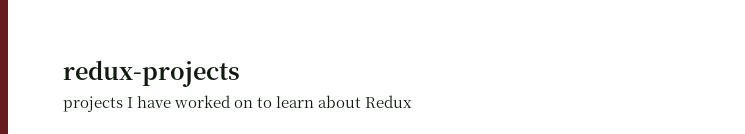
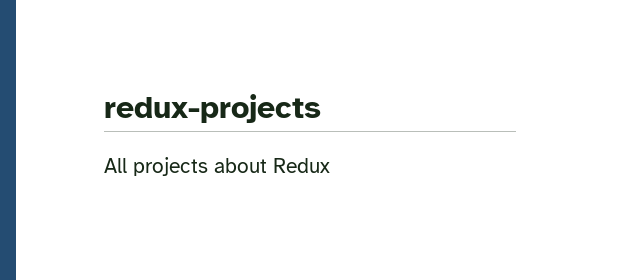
[63,95,315,112] projects I have worked on to learn -> [104,157,208,176] All projects

